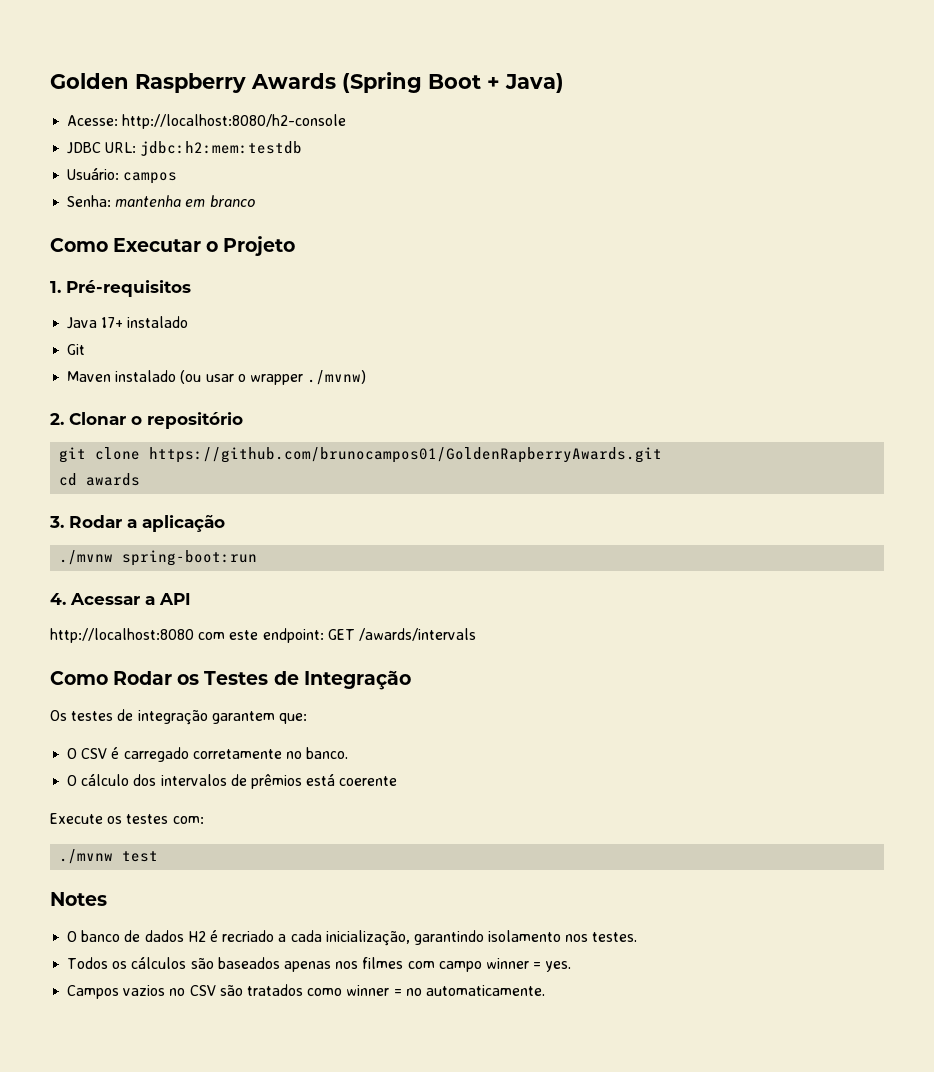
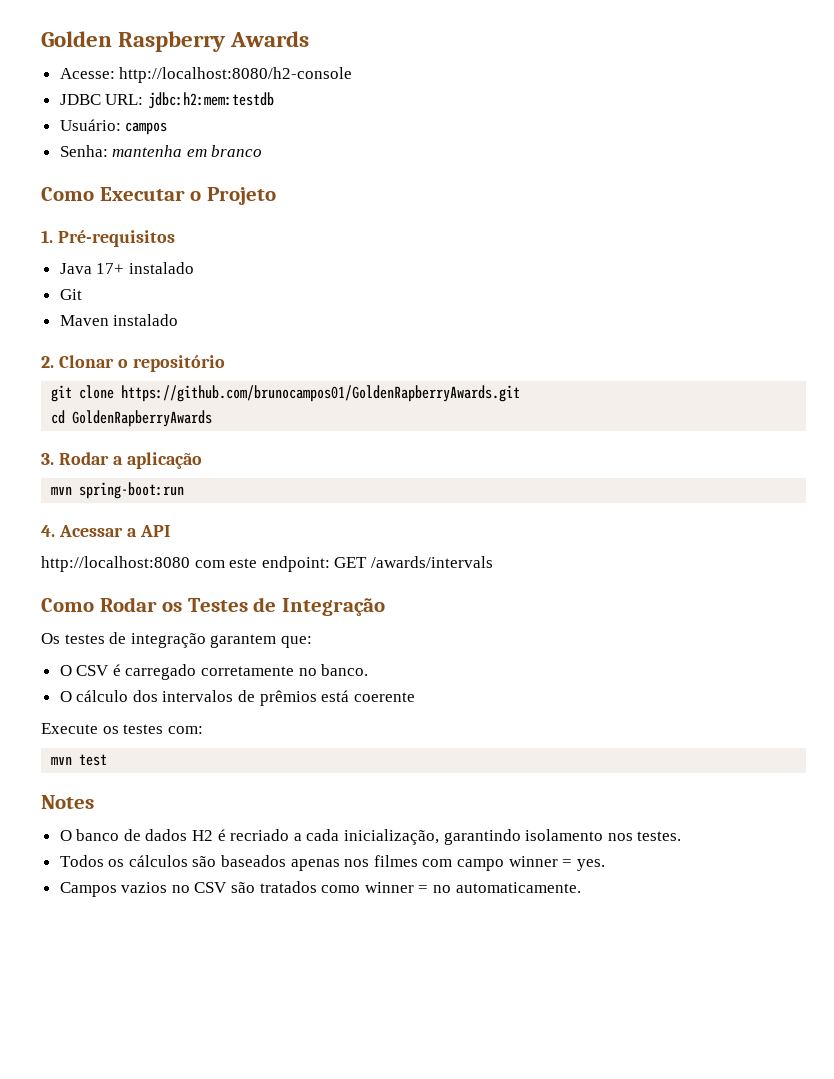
[342,72,564,93] (Spring Boot + Java) -> (310, 39) none
[180,370,367,385] (ou usar o wrapper ./mvnw) -> (179, 320) none
[86,473,141,486] awards -> [72,410,213,427] GoldenRapberryAwards
[59,550,114,565] ./mvnw -> [51,486,73,495] mvn
[59,849,114,864] ./mvnw -> [51,756,73,765] mvn

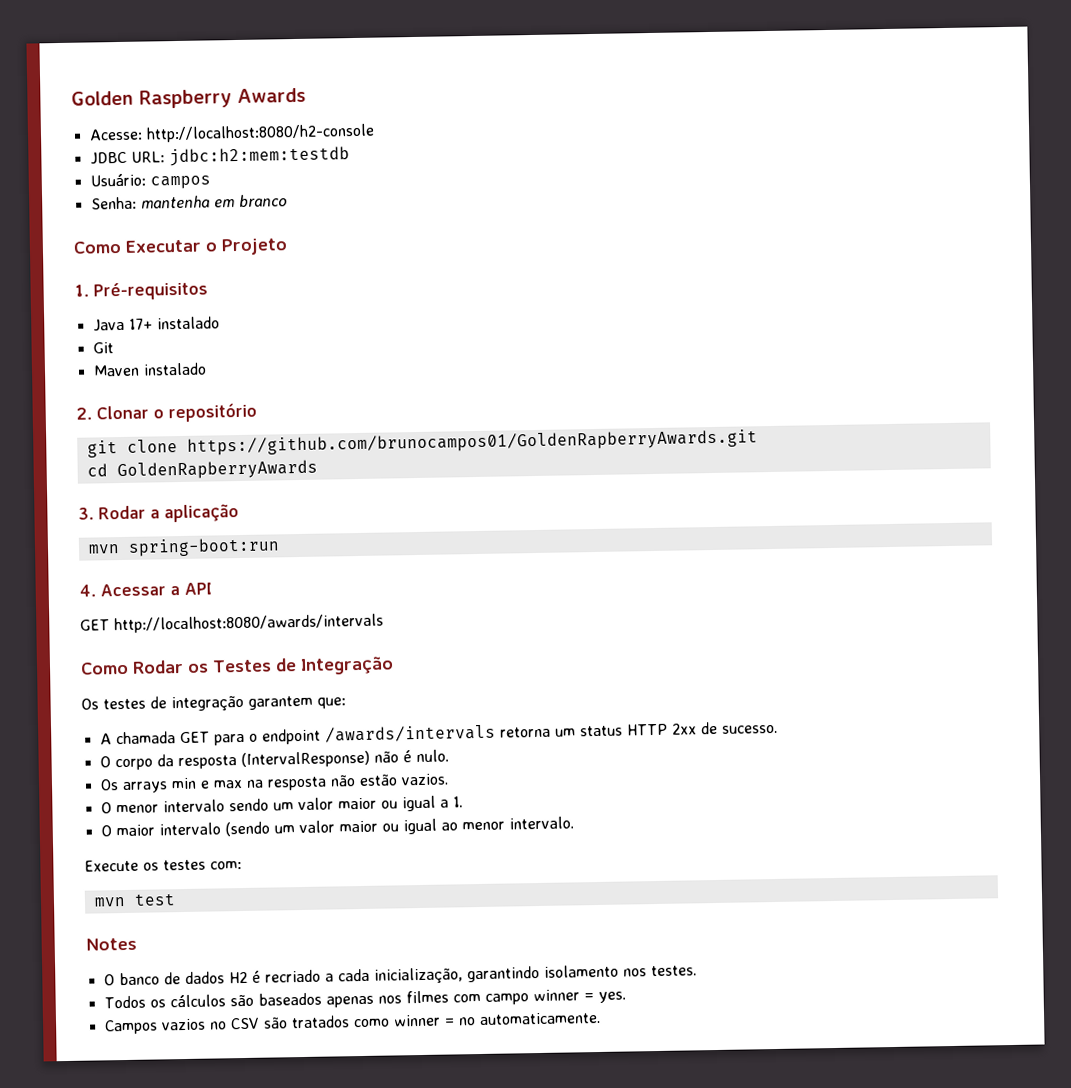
[41,556,493,572] http://localhost:8080 com este endpoint: GET /awards/intervals -> [80,613,384,634] GET http://localhost:8080/awards/intervals
[59,664,369,680] [59,690,415,706] O CSV é carregado corretamente no banco. // O cálculo dos intervalos de prêmios está coerente -> [99,721,778,746] [99,749,449,771] [99,773,449,794] [100,795,463,814] [100,816,574,837] A chamada GET para o endpoint /awards/intervals retorna um status HTTP 2xx de sucesso. // O corpo da resposta (IntervalResponse) não é nulo. // Os arrays min e max na resposta não estão vazios. // O menor intervalo sendo um valor maior ou igual a 1. // O maior intervalo (sendo um valor maior ou igual ao menor intervalo.

